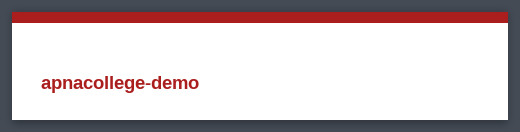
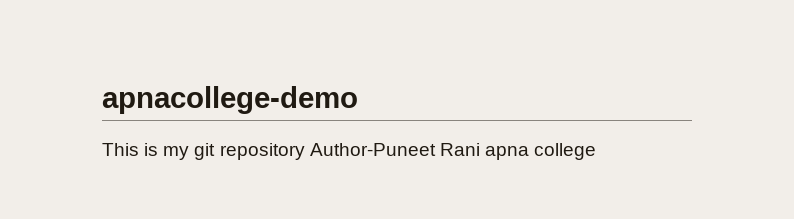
(199, 84) none -> [102,143,597,160] // This is my git repository Author-Puneet Rani apna college

